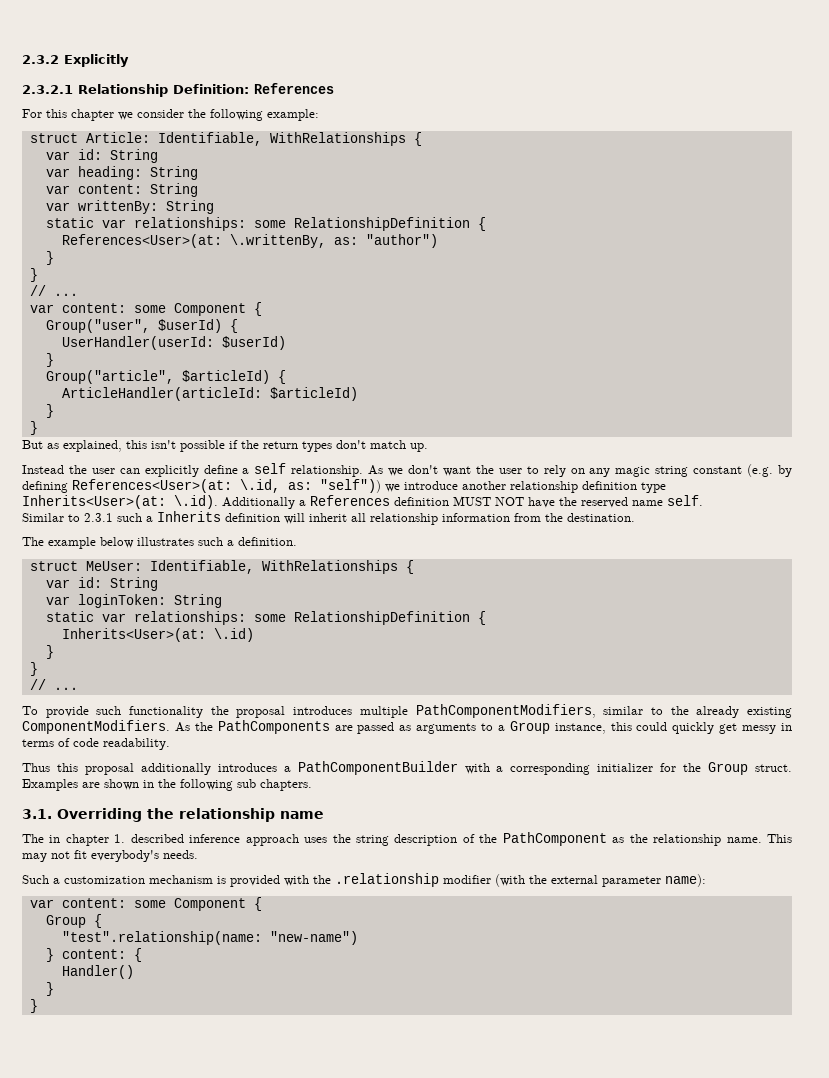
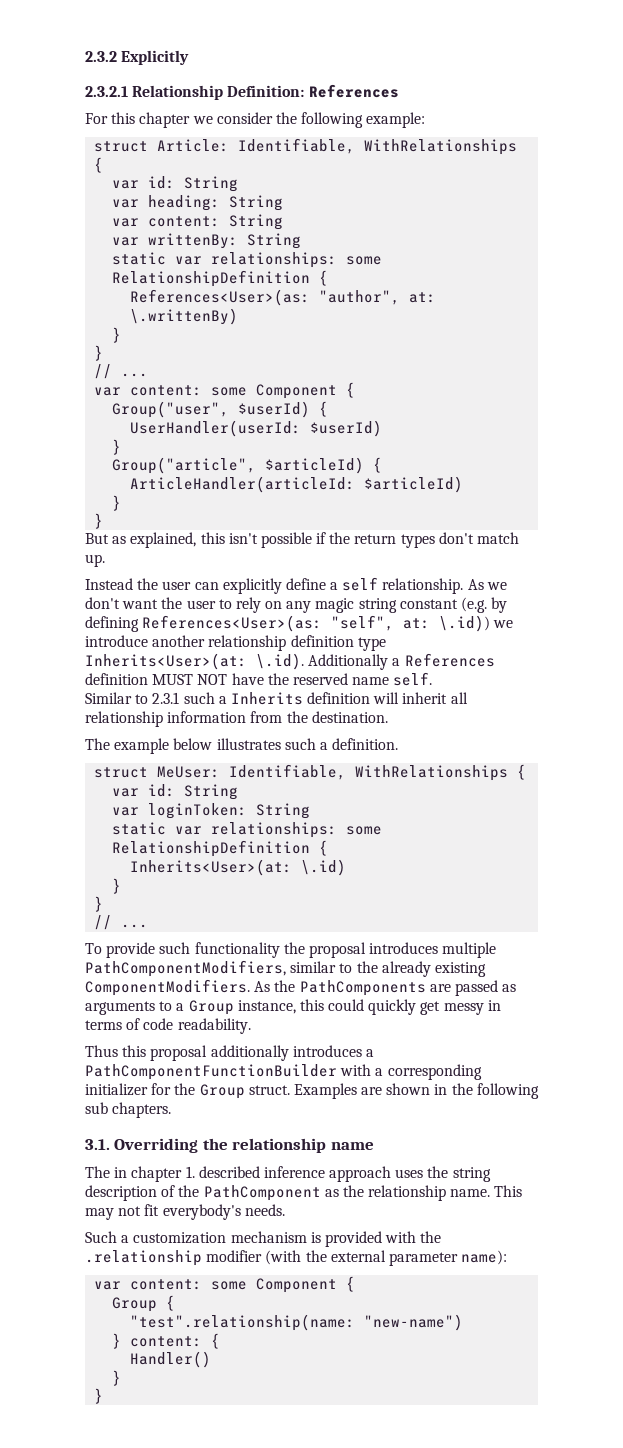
[61,234,438,248] References<User>(at: \.writtenBy, as: "author") -> [130,289,437,306] [130,308,239,325] References<User>(as: "author", at: \.writtenBy)
[72,479,381,493] References<User>(at: \.id, as: "self")) -> [142,615,491,632] References<User>(as: "self", at: \.id))
[297,761,458,775] PathComponentBuilder -> [85,1064,337,1080] PathComponentFunctionBuilder

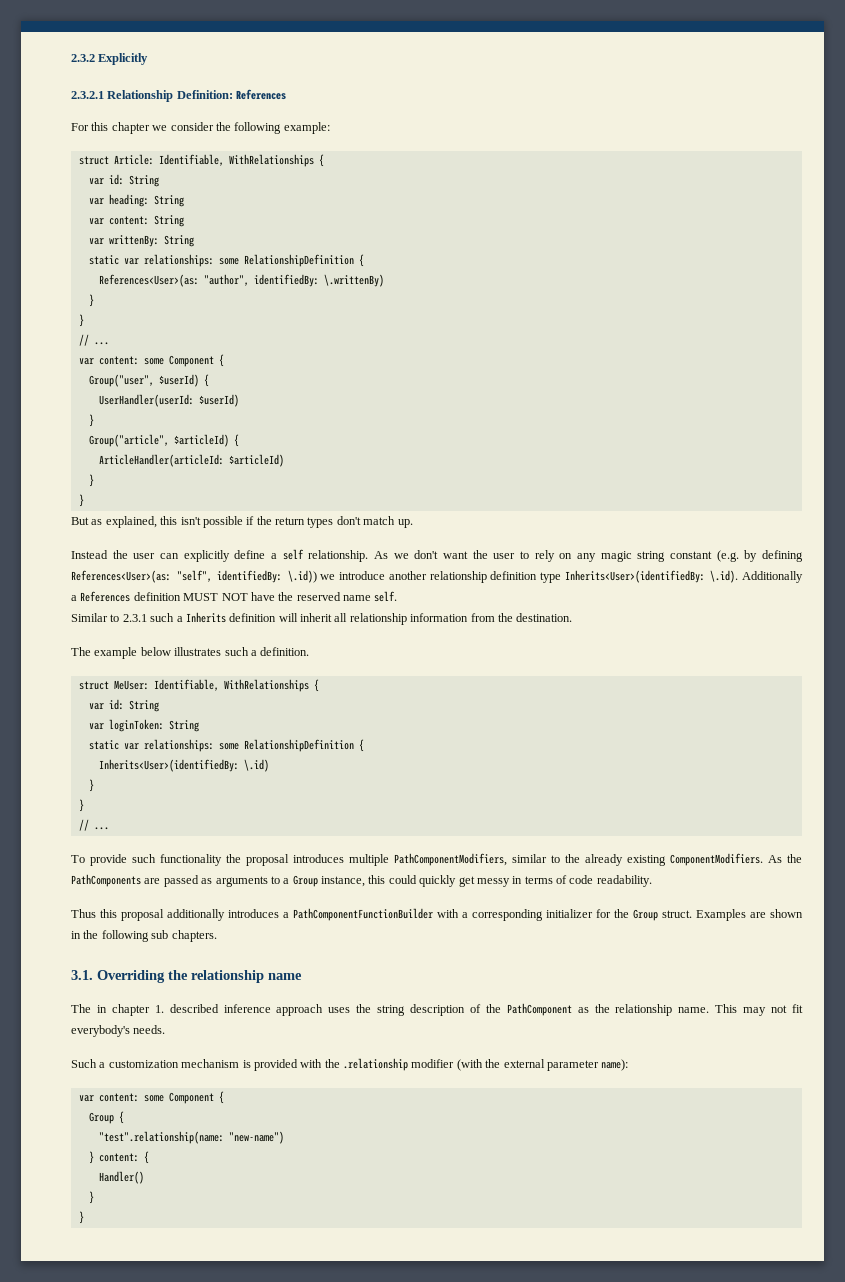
[409,292,437,303] at: -> [253,274,319,287] identifiedBy:
[403,618,431,629] at: -> [217,570,283,583] identifiedBy:
[85,653,247,670] Inherits<User>(at: -> [564,570,705,583] Inherits<User>(identifiedBy:
[130,859,293,876] Inherits<User>(at: -> [98,759,239,772] Inherits<User>(identifiedBy:

